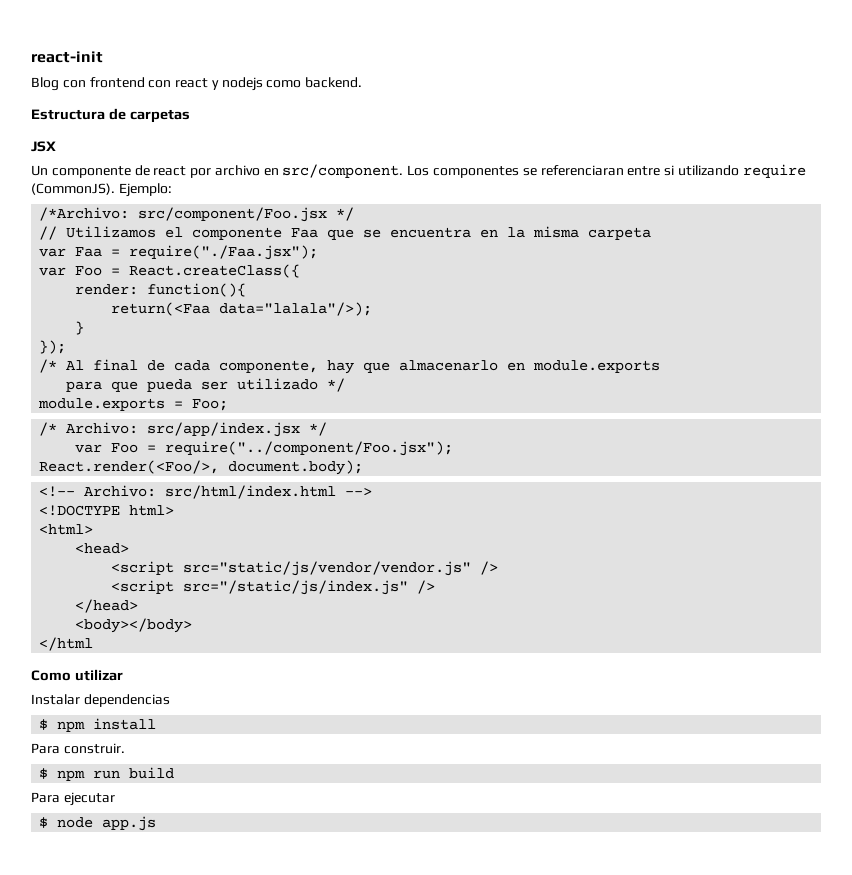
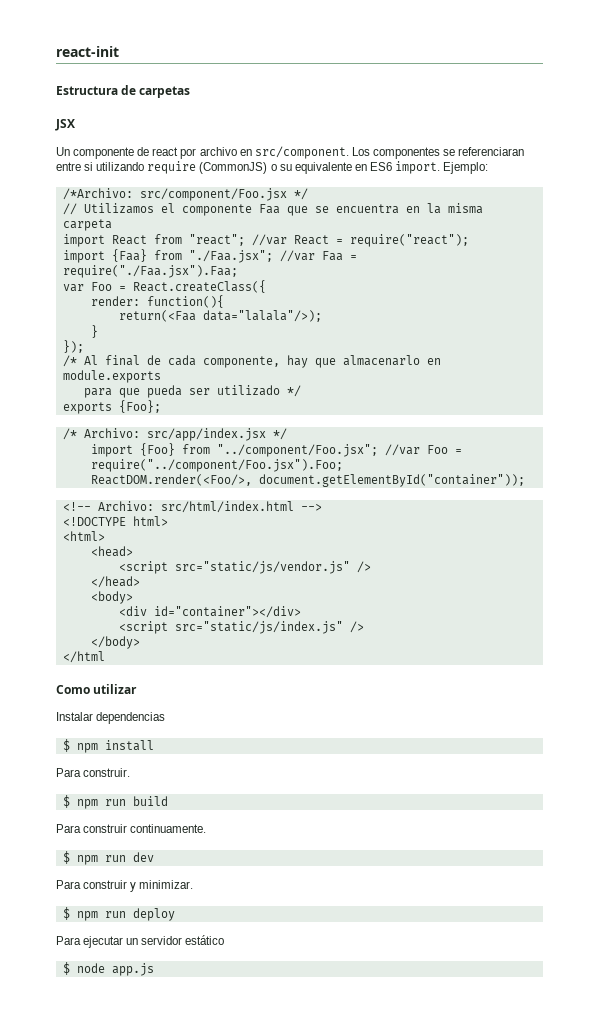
[31,77,363,91] // Blog con frontend con react y nodejs como backend. -> (119, 51) none
[31,183,115,195] (CommonJS). -> [199,161,441,174] (CommonJS) o su equivalente en ES6 import.
[39,248,67,257] var -> [62,234,469,247] [62,249,315,263] import React from "react"; //var React = require("react"); // import {Faa} from "./Faa.jsx"; //var
[129,245,319,260] require("./Faa.jsx"); -> [62,265,238,278] require("./Faa.jsx").Faa;
[38,398,229,411] module.exports = Foo; -> [62,400,161,414] exports {Foo};
[75,441,454,456] [39,460,364,475] var Foo = require("../component/Foo.jsx"); // React.render(<Foo/>, document.body); -> [90,443,462,457] [90,459,343,472] [90,474,525,487] import {Foo} from "../component/Foo.jsx"; //var Foo = require("../component/Foo.jsx").Foo; // ReactDOM.render(<Foo/>, document.getElementById("container"));
[183,561,499,576] [111,580,436,595] [75,599,139,613] [75,618,193,633] src="static/js/vendor/vendor.js" /> // <script src="/static/js/index.js" /> // </head> // <body></body> -> [174,561,371,574] [90,576,140,588] [90,591,133,604] [118,606,301,618] [118,621,364,634] [90,636,140,649] src="static/js/vendor.js" /> // </head> // <body> // <div id="container"></div> // <script src="static/js/index.js" /> // </body>
(175, 773) none -> [56,824,207,833] [62,851,154,865] [56,880,194,892] [62,907,175,921] // Para construir continuamente. // $ npm run dev // Para construir y minimizar. // $ npm run deploy
(115, 799) none -> [126,935,225,945] un servidor estático

